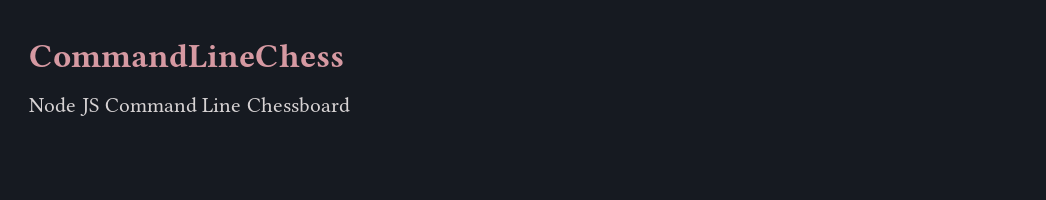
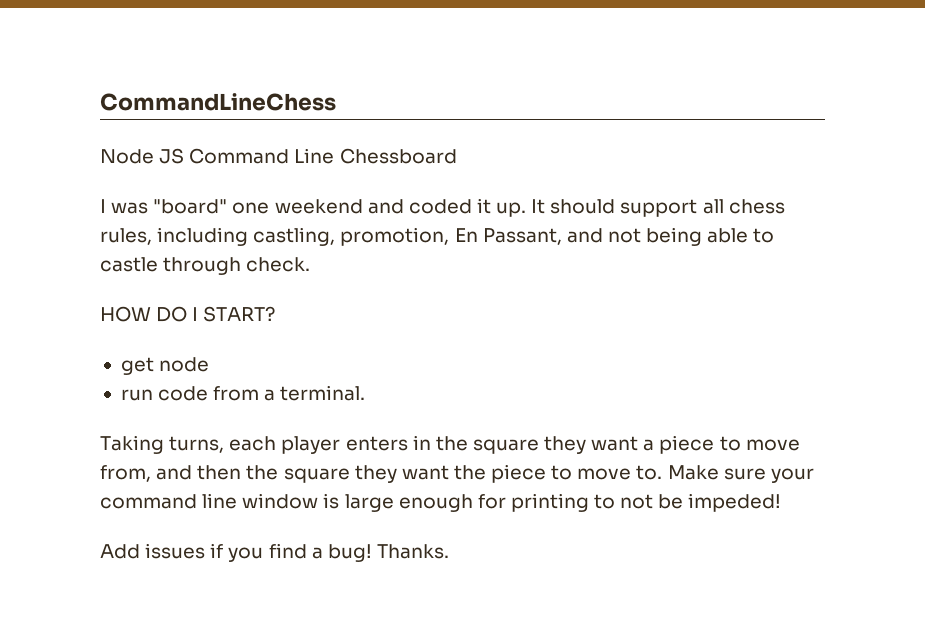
(351, 105) none -> [100,198,785,217] [100,227,775,246] [100,257,311,275] [100,306,276,322] [120,357,210,375] [120,385,366,401] [100,435,800,454] [100,464,814,483] [100,493,782,512] [100,543,449,562] // I was "board" one weekend and coded it up. It should support all chess rules, including castling, promotion, En Passant, and not being able to castle through check. // HOW DO I START? // get node // run code from a terminal. // Taking turns, each player enters in the square they want a piece to move from, and then the square they want the piece to move to. Make sure your command line window is large enough for printing to not be impeded! // Add issues if you find a bug! Thanks.

